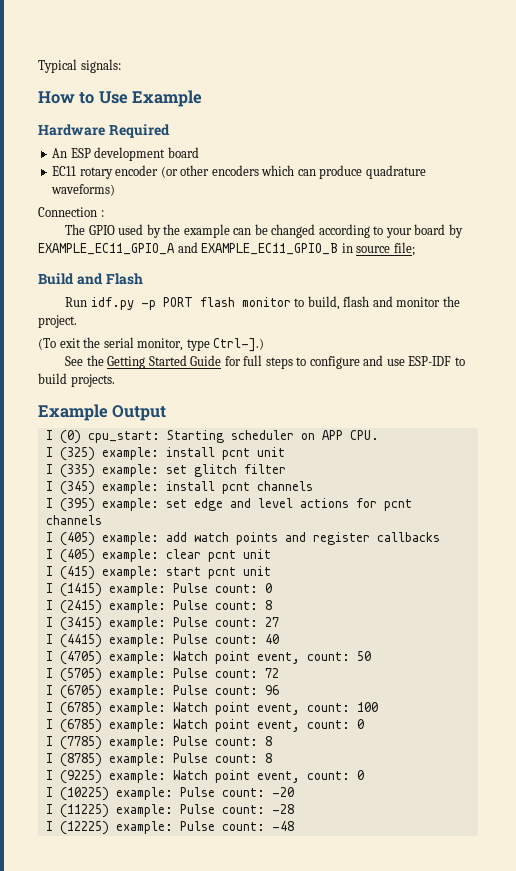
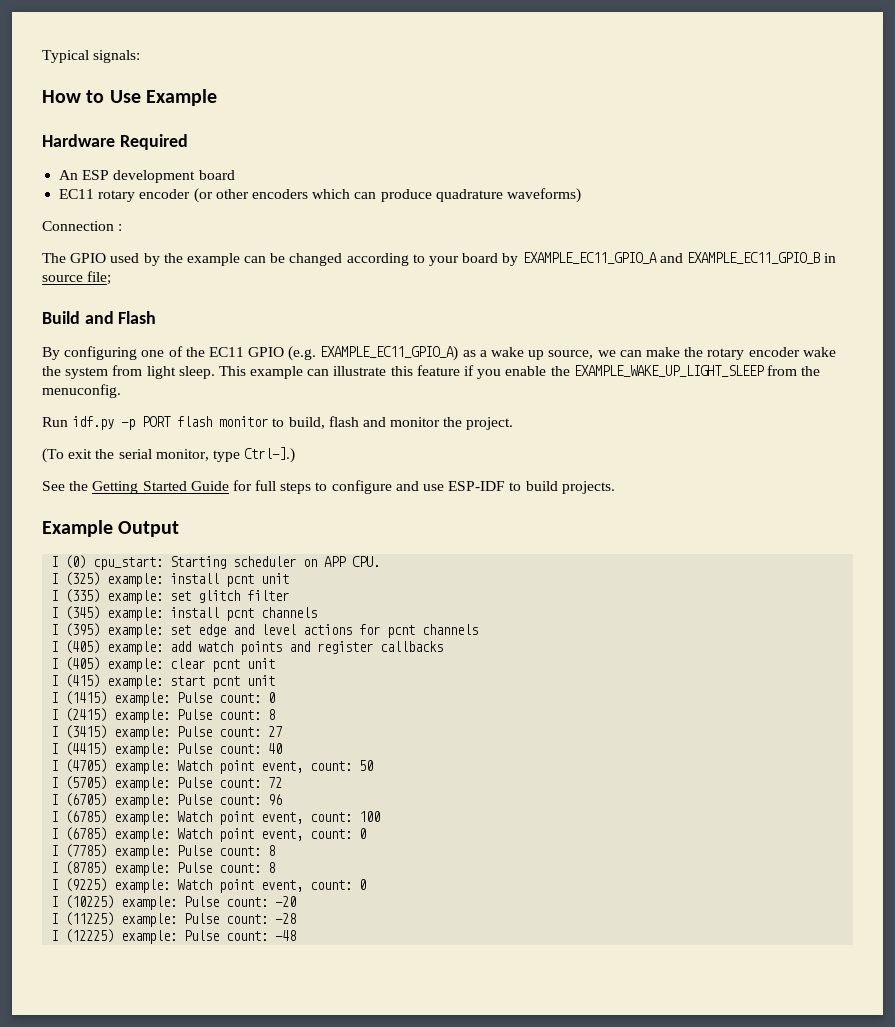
(143, 279) none -> [42,346,836,361] [42,365,821,379] [42,384,121,398] // By configuring one of the EC11 GPIO (e.g. EXAMPLE_EC11_GPIO_A) as a wake up source, we can make the rotary encoder wake the system from light sleep. This example can illustrate this feature if you enable the EXAMPLE_WAKE_UP_LIGHT_SLEEP from the menuconfig.

